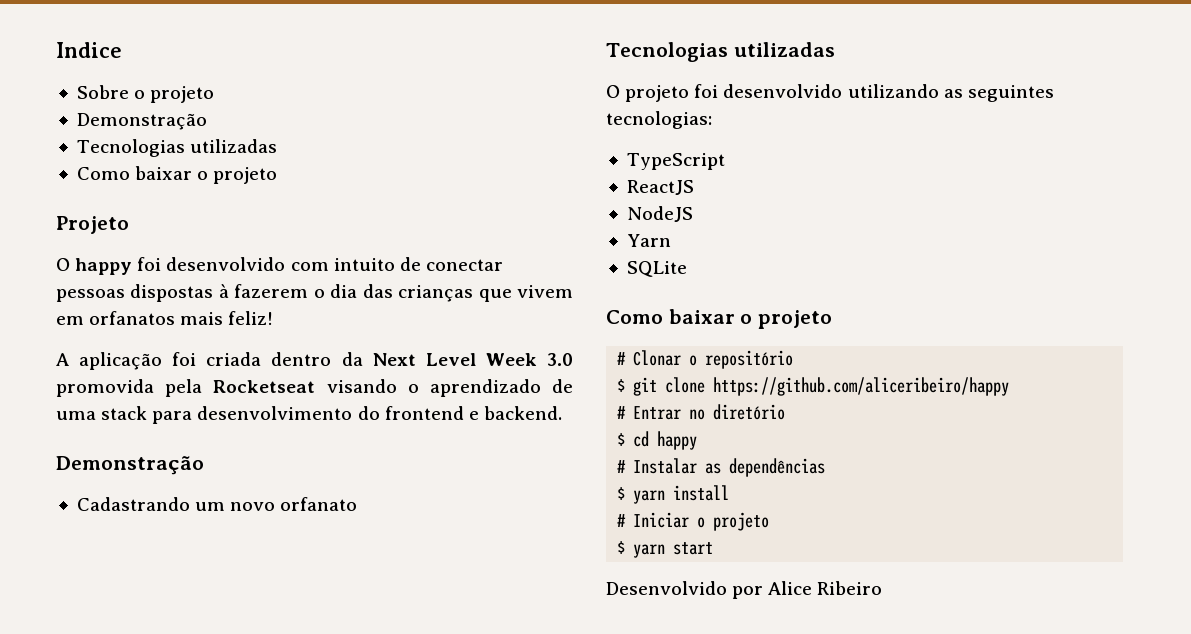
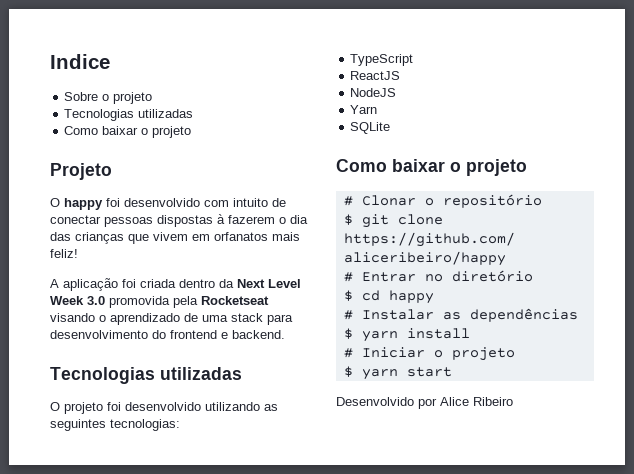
[76,113,207,130] // Demonstração -> (153, 98) none
[56,456,204,475] [76,497,358,511] // Demonstração // Cadastrando um novo orfanato -> (285, 334) none

